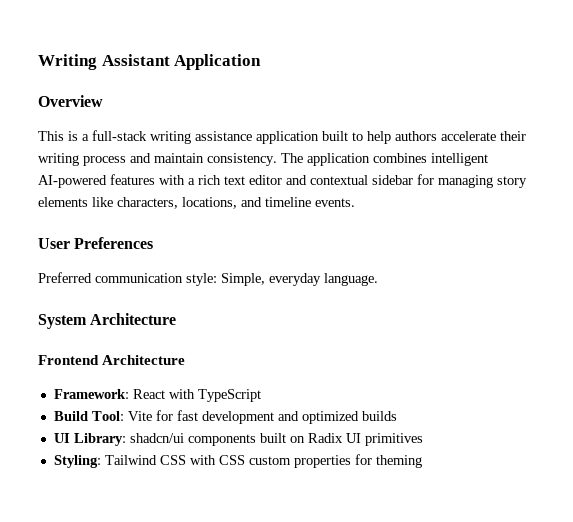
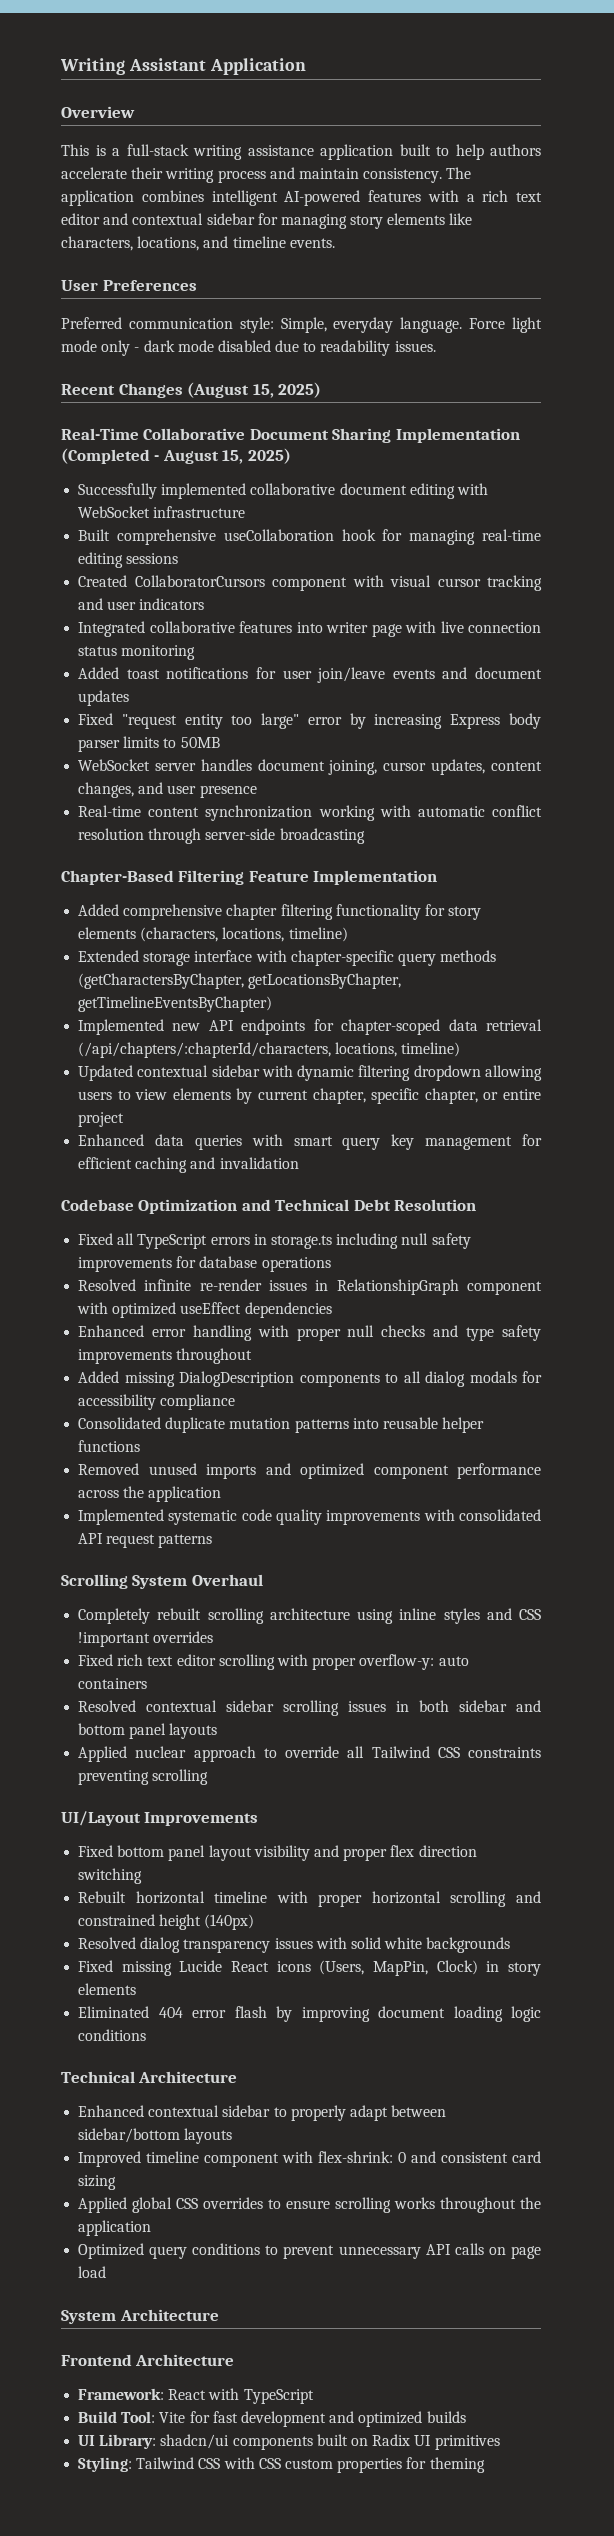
(378, 279) none -> [469,317,542,333] [61,340,436,356] [61,382,322,398] [61,428,520,443] [61,448,291,464] [78,483,488,499] [78,506,246,518] [78,529,541,545] [78,552,179,568] [78,575,542,591] [78,598,205,610] [78,621,541,637] [78,645,196,660] [78,667,542,683] [78,690,130,706] [78,713,541,729] [78,736,220,752] [78,759,542,775] [78,782,257,798] [78,805,542,821] [78,828,365,844] [61,870,438,885] [78,904,482,920] [78,927,348,942] [78,950,497,966] [78,973,402,989] [78,996,273,1012] [78,1019,542,1035] [78,1042,461,1058] [78,1065,542,1081] [78,1088,541,1104] [78,1112,125,1127] [78,1134,542,1150] [78,1157,299,1173] [61,1199,477,1214] [78,1233,471,1249] [78,1256,331,1272] [78,1279,542,1295] [77,1302,332,1318] [78,1325,541,1341] [78,1348,253,1364] [78,1371,542,1387] [78,1394,236,1410] [78,1417,485,1433] [78,1440,141,1452] [78,1463,541,1479] [78,1486,222,1502] [78,1509,541,1525] [78,1533,213,1548] [61,1574,263,1589] [78,1608,541,1624] [78,1631,214,1647] [78,1654,469,1670] [78,1678,148,1689] [78,1700,541,1716] [78,1723,218,1739] [78,1746,541,1762] [78,1769,209,1785] [61,1811,259,1826] [78,1845,477,1861] [78,1868,143,1884] [78,1891,541,1907] [78,1914,255,1930] [78,1937,511,1953] [78,1960,541,1976] [78,1983,137,1995] [78,2006,541,2022] [78,2029,147,2041] [61,2071,238,2083] [78,2105,447,2121] [78,2128,233,2144] [78,2151,541,2167] [78,2175,117,2190] [78,2197,542,2213] [78,2220,152,2236] [78,2243,541,2259] [78,2266,107,2278] Force light mode only - dark mode disabled due to readability issues. // Recent Changes (August 15, 2025) // Real-Time Collaborative Document Sharing Implementation (Completed - August 15, 2025) // Successfully implemented collaborative document editing with WebSocket infrastructure // Built comprehensive useCollaboration hook for managing real-time editing sessions // Created CollaboratorCursors component with visual cursor tracking and user indicators // Integrated collaborative features into writer page with live connection status monitoring // Added toast notifications for user join/leave events and document updates // Fixed "request entity too large" error by increasing Express body parser limits to 50MB // WebSocket server handles document joining, cursor updates, content changes, and user presence // Real-time content synchronization working with automatic conflict resolution through server-side broadcasting // Chapter-Based Filtering Feature Implementation // Added comprehensive chapter filtering functionality for story elements (characters, locations, timeline) // Extended storage interface with chapter-specific query methods (getCharactersByChapter, getLocationsByChapter, getTimelineEventsByChapter) // Implemented new API endpoints for chapter-scoped data retrieval (/api/chapters/:chapterId/characters, locations, timeline) // Updated contextual sidebar with dynamic filtering dropdown allowing users to view elements by current chapter, specific chapter, or entire project // Enhanced data queries with smart query key management for efficient caching and invalidation // Codebase Optimization and Technical Debt Resolution // Fixed all TypeScript errors in storage.ts including null safety improvements for database operations // Resolved infinite re-render issues in RelationshipGraph component with optimized useEffect dependencies // Enhanced error handling with proper null checks and type safety improvements throughout // Added missing DialogDescription components to all dialog modals for accessibility compliance // Consolidated duplicate mutation patterns into reusable helper functions // Removed unused imports and optimized component performance across the application // Implemented systematic code quality improvements with consolidated API request patterns // Scrolling System Overhaul // Completely rebuilt scrolling architecture using inline styles and CSS !important overrides // Fixed rich text editor scrolling with proper overflow-y: auto containers // Resolved contextual sidebar scrolling issues in both sidebar and bottom panel layouts // Applied nuclear approach to override all Tailwind CSS constraints preventing scrolling // UI/Layout Improvements // Fixed bottom panel layout visibility and proper flex direction switching // Rebuilt horizontal timeline with proper horizontal scrolling and constrained height (140px) // Resolved dialog transparency issues with solid white backgrounds // Fixed missing Lucide React icons (Users, MapPin, Clock) in story elements // Eliminated 404 error flash by improving document loading logic conditions // Technical Architecture // Enhanced contextual sidebar to properly adapt between sidebar/bottom layouts // Improved timeline component with flex-shrink: 0 and consistent card sizing // Applied global CSS overrides to ensure scrolling works throughout the application // Optimized query conditions to prevent unnecessary API calls on page load

